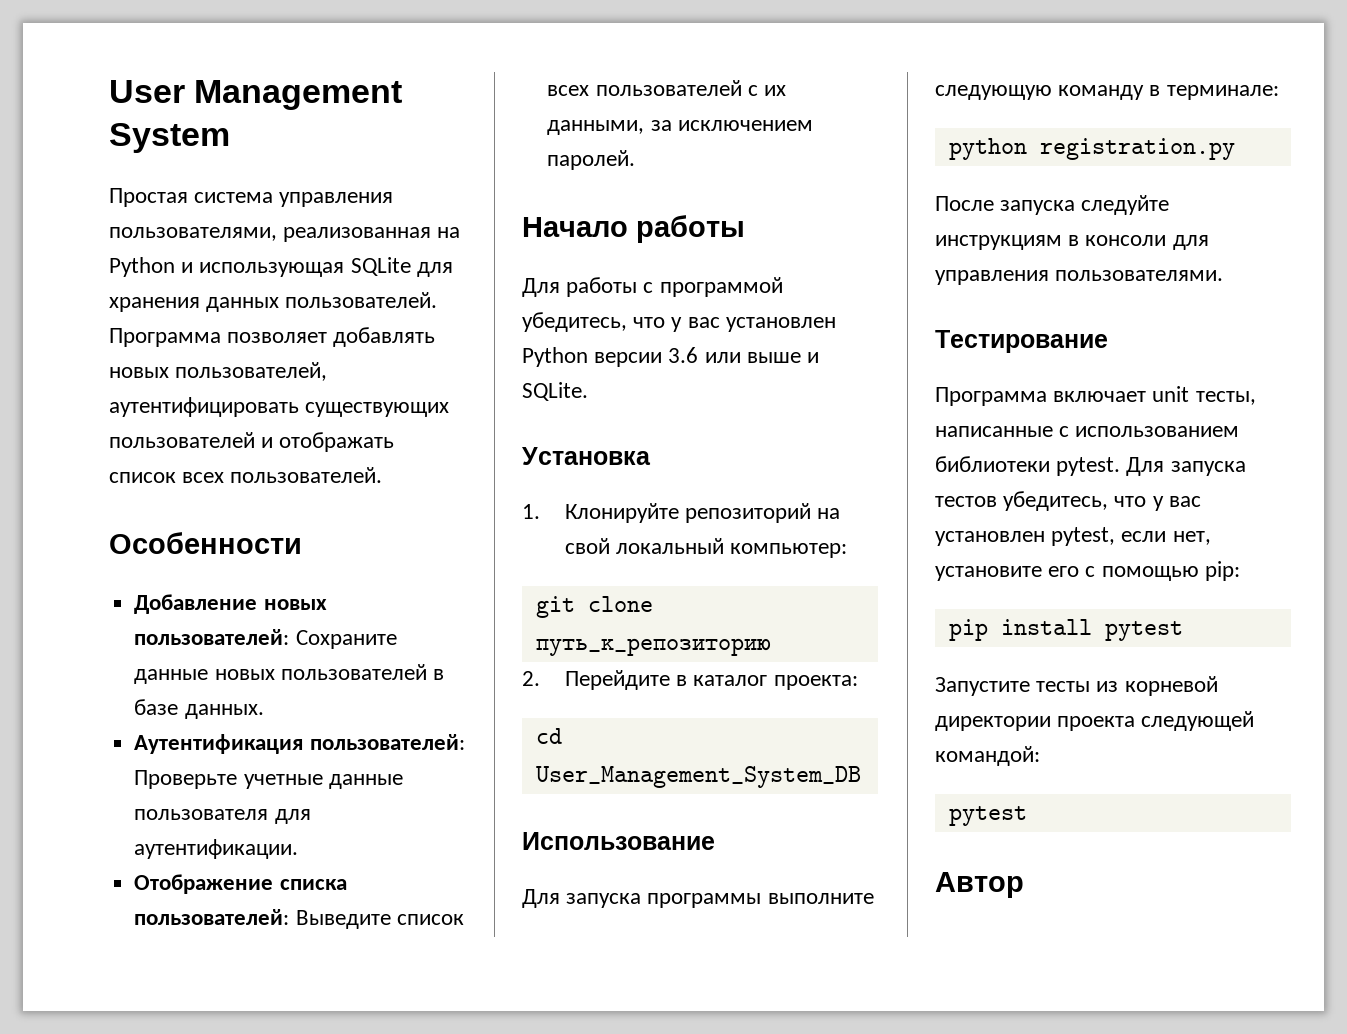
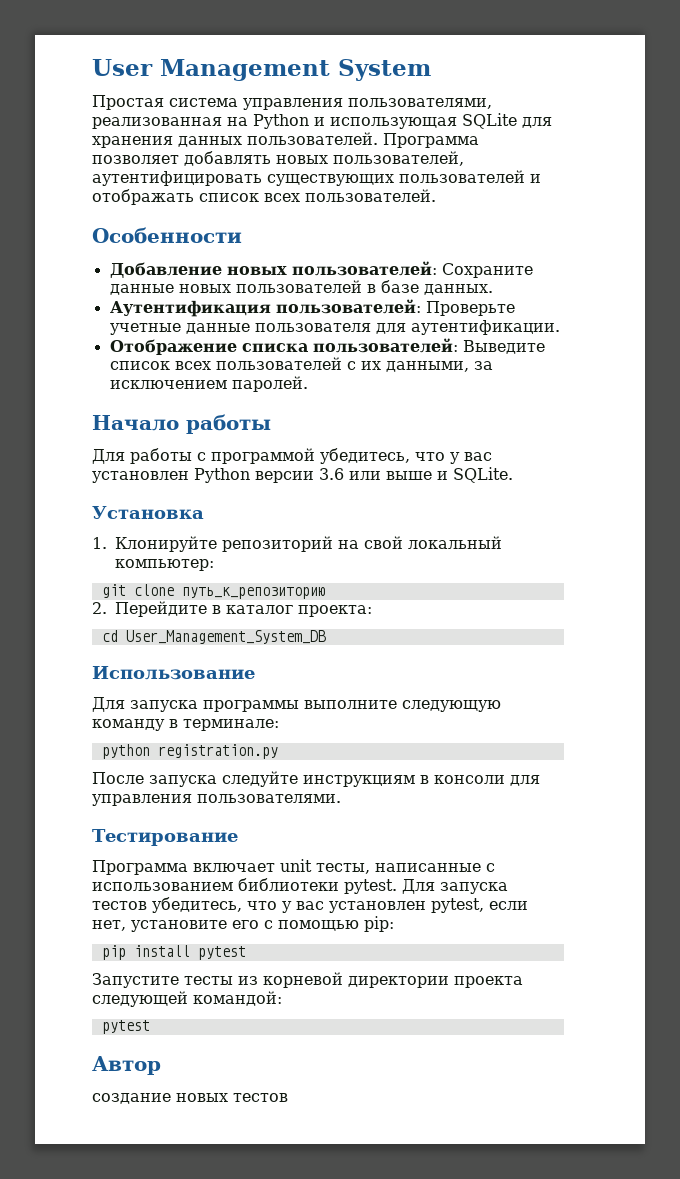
(1024, 885) none -> [92,1093,288,1104] // создание новых тестов

